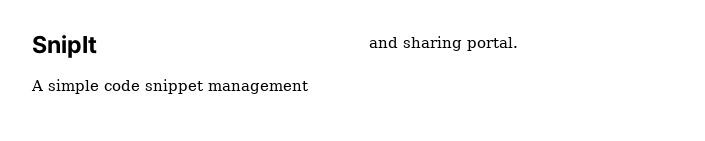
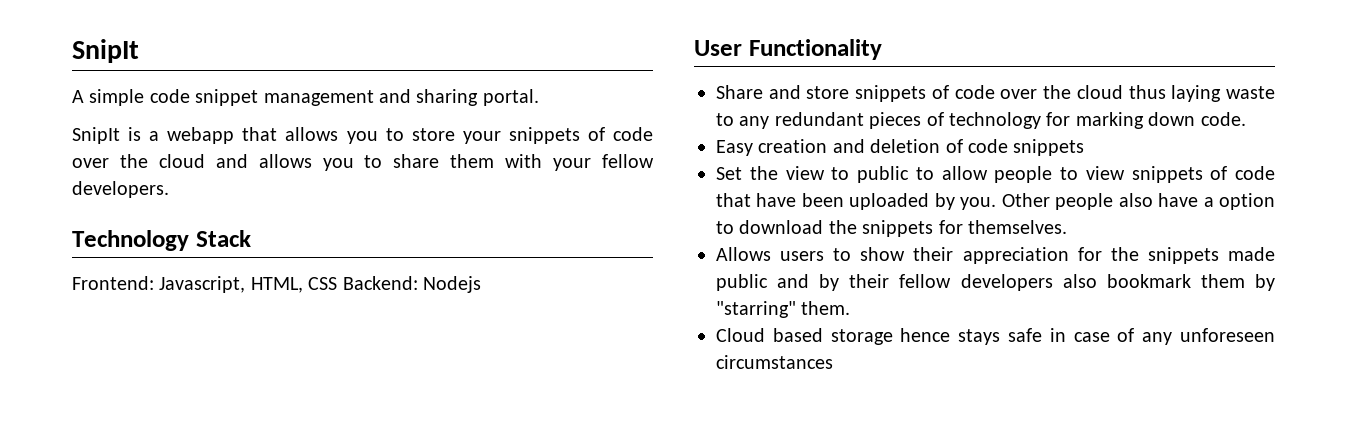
(518, 44) none -> [72,127,653,144] [72,154,655,171] [72,181,169,198] [72,230,251,251] [72,276,481,293] [694,39,882,60] [716,85,1275,102] [716,112,1246,129] [716,139,1085,156] [716,166,1275,183] [716,193,1275,210] [716,220,1067,237] [716,247,1275,264] [716,274,1275,291] [716,301,851,318] [716,328,1275,345] [716,355,833,369] // SnipIt is a webapp that allows you to store your snippets of code over the cloud and allows you to share them with your fellow developers. // Technology Stack // Frontend: Javascript, HTML, CSS Backend: Nodejs // User Functionality // Share and store snippets of code over the cloud thus laying waste to any redundant pieces of technology for marking down code. // Easy creation and deletion of code snippets // Set the view to public to allow people to view snippets of code that have been uploaded by you. Other people also have a option to download the snippets for themselves. // Allows users to show their appreciation for the snippets made public and by their fellow developers also bookmark them by "starring" them. // Cloud based storage hence stays safe in case of any unforeseen circumstances

